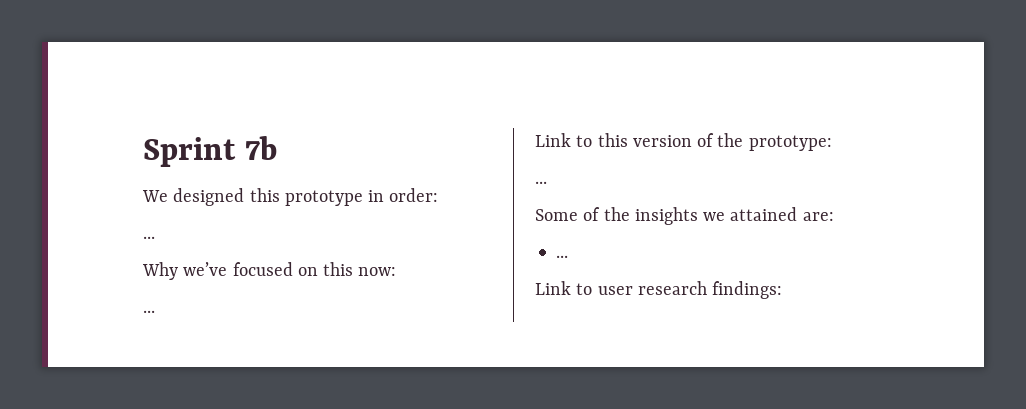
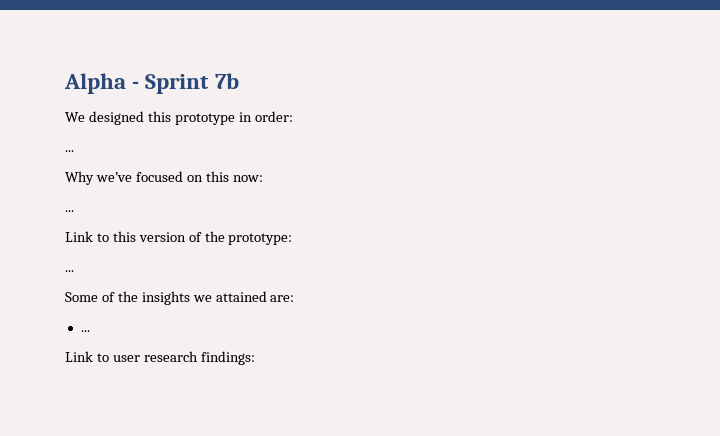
(143, 152) none -> [64,73,140,94] Alpha -

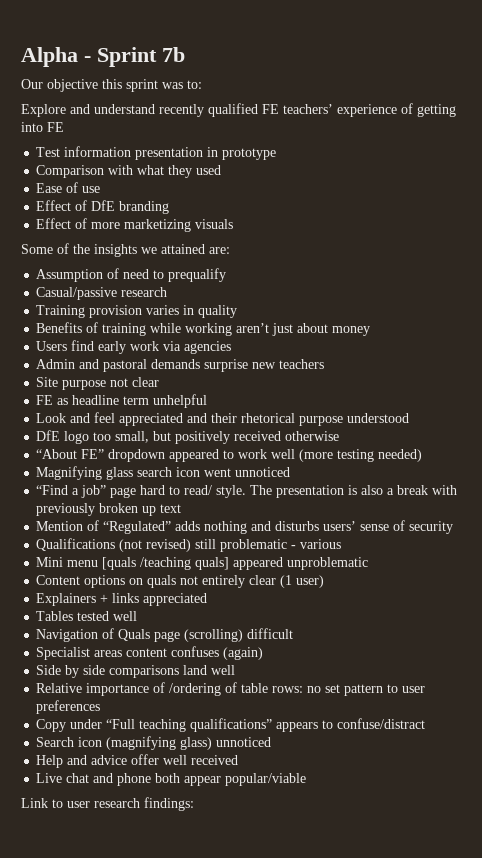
[65,111,293,125] [65,150,74,152] [65,171,263,185] [65,210,74,212] [65,231,293,245] [65,270,74,272] We designed this prototype in order: // ... // Why we’ve focused on this now: // ... // Link to this version of the prototype: // ... -> [21,79,202,92] [21,103,456,117] [21,122,64,132] [36,146,277,160] [36,165,222,178] [36,182,101,193] [36,200,170,214] [36,218,234,232] Our objective this sprint was to: // Explore and understand recently qualified FE teachers’ experience of getting into FE // Test information presentation in prototype // Comparison with what they used // Ease of use // Effect of DfE branding // Effect of more marketizing visuals
[80,330,90,332] ... -> [36,268,227,282] [36,287,168,300] [36,305,238,318] [36,322,371,336] [36,340,232,354] [36,359,325,372] [36,377,160,390] [36,394,208,408] [36,412,410,426] [36,430,340,444] [36,449,423,462] [36,466,291,480] [36,485,458,498] [36,503,182,516] [36,520,454,534] [36,538,342,552] [36,557,369,570] [36,575,325,588] [36,593,208,606] [36,611,138,621] [36,628,294,642] [36,646,264,660] [36,665,236,678] [36,682,426,696] [36,700,101,714] [36,718,426,732] [36,736,272,750] [36,754,239,768] [36,773,307,786] Assumption of need to prequalify // Casual/passive research // Training provision varies in quality // Benefits of training while working aren’t just about money // Users find early work via agencies // Admin and pastoral demands surprise new teachers // Site purpose not clear // FE as headline term unhelpful // Look and feel appreciated and their rhetorical purpose understood // DfE logo too small, but positively received otherwise // “About FE” dropdown appeared to work well (more testing needed) // Magnifying glass search icon went unnoticed // “Find a job” page hard to read/ style. The presentation is also a break with previously broken up text // Mention of “Regulated” adds nothing and disturbs users’ sense of security // Qualifications (not revised) still problematic - various // Mini menu [quals /teaching quals] appeared unproblematic // Content options on quals not entirely clear (1 user) // Explainers + links appreciated // Tables tested well // Navigation of Quals page (scrolling) difficult // Specialist areas content confuses (again) // Side by side comparisons land well // Relative importance of /ordering of table rows: no set pattern to user preferences // Copy under “Full teaching qualifications” appears to confuse/distract // Search icon (magnifying glass) unnoticed // Help and advice offer well received // Live chat and phone both appear popular/viable

